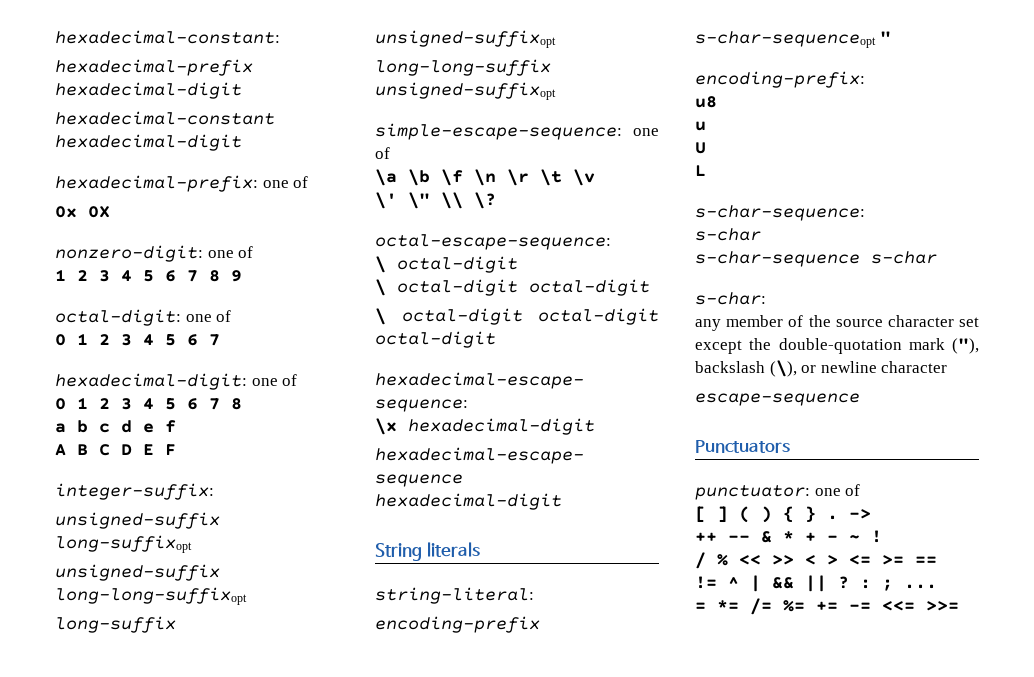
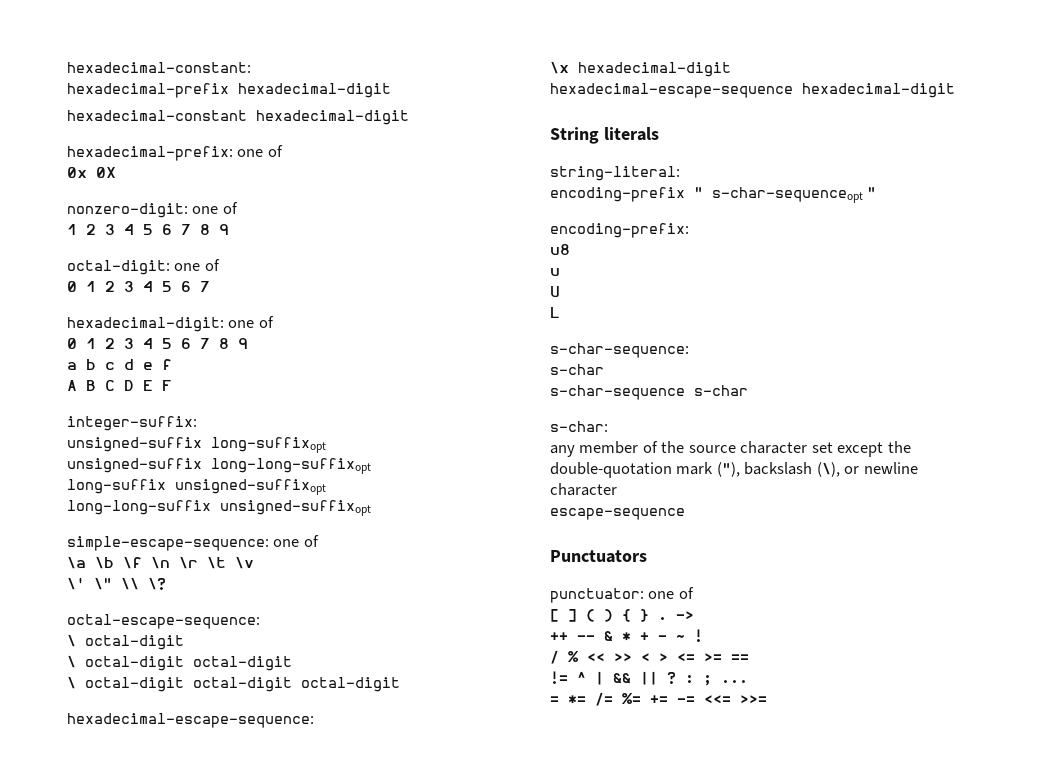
(242, 404) none -> [238,338,248,349] 9
(540, 624) none -> [694,186,703,198] "

